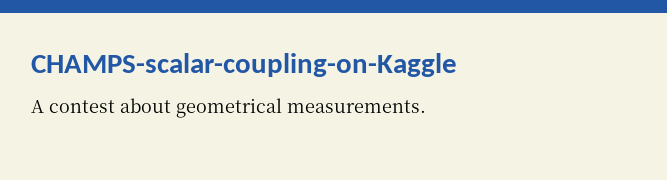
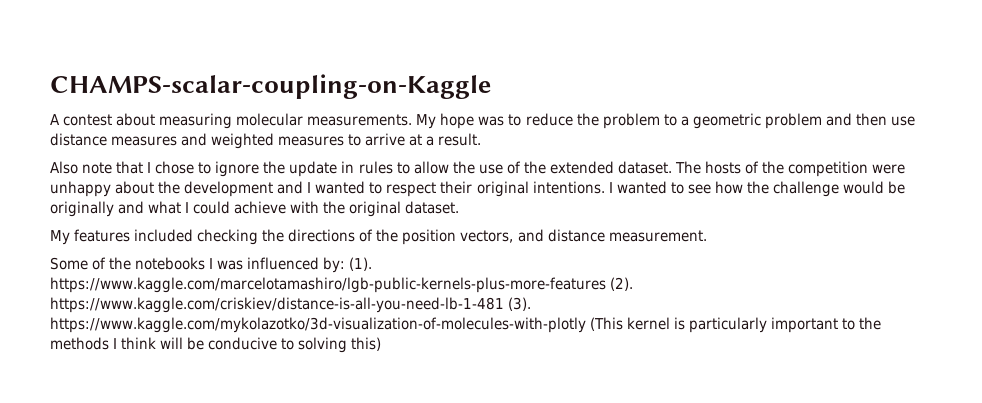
[176,98,426,118] geometrical measurements. -> [159,113,915,129] [50,133,482,149] [50,161,906,177] [50,181,905,197] [50,201,460,217] [50,229,707,245] [50,257,373,273] [50,277,634,293] [50,297,532,313] [50,317,882,333] [50,337,382,353] measuring molecular measurements. My hope was to reduce the problem to a geometric problem and then use distance measures and weighted measures to arrive at a result. // Also note that I chose to ignore the update in rules to allow the use of the extended dataset. The hosts of the competition were unhappy about the development and I wanted to respect their original intentions. I wanted to see how the challenge would be originally and what I could achieve with the original dataset. // My features included checking the directions of the position vectors, and distance measurement. // Some of the notebooks I was influenced by: (1). https://www.kaggle.com/marcelotamashiro/lgb-public-kernels-plus-more-features (2). https://www.kaggle.com/criskiev/distance-is-all-you-need-lb-1-481 (3). https://www.kaggle.com/mykolazotko/3d-visualization-of-molecules-with-plotly (This kernel is particularly important to the methods I think will be conducive to solving this)

